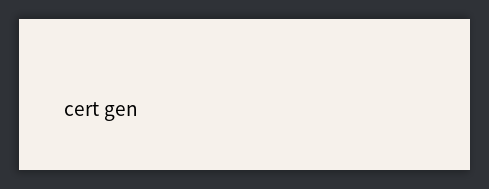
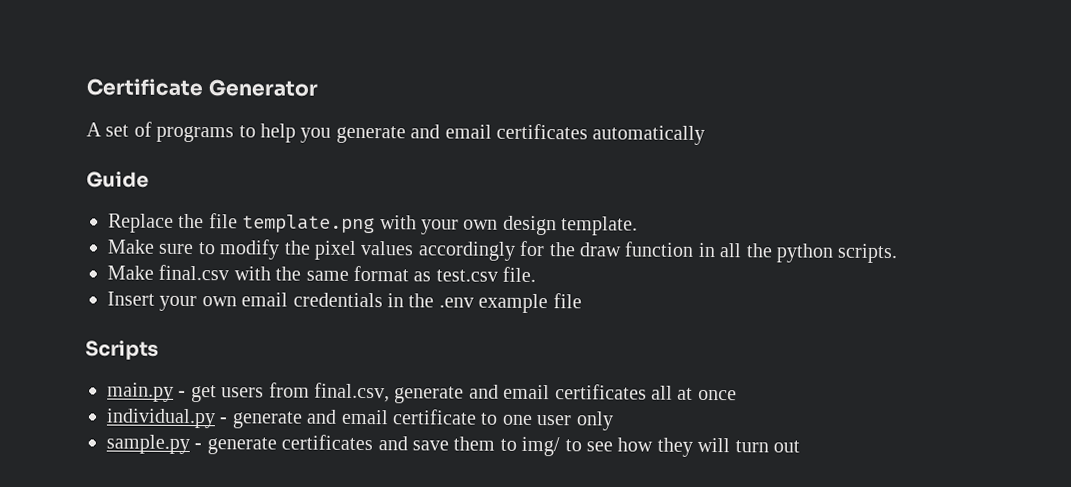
[64,102,139,121] cert gen -> [86,78,318,97] [86,121,706,145] [86,171,149,188] [108,213,639,236] [107,239,899,264] [107,264,537,283] [107,291,582,314] [85,340,159,360] [107,382,737,404] [106,408,614,431] [106,434,800,457] Certificate Generator // A set of programs to help you generate and email certificates automatically // Guide // Replace the file template.png with your own design template. // Make sure to modify the pixel values accordingly for the draw function in all the python scripts. // Make final.csv with the same format as test.csv file. // Insert your own email credentials in the .env example file // Scripts // main.py - get users from final.csv, generate and email certificates all at once // individual.py - generate and email certificate to one user only // sample.py - generate certificates and save them to img/ to see how they will turn out

